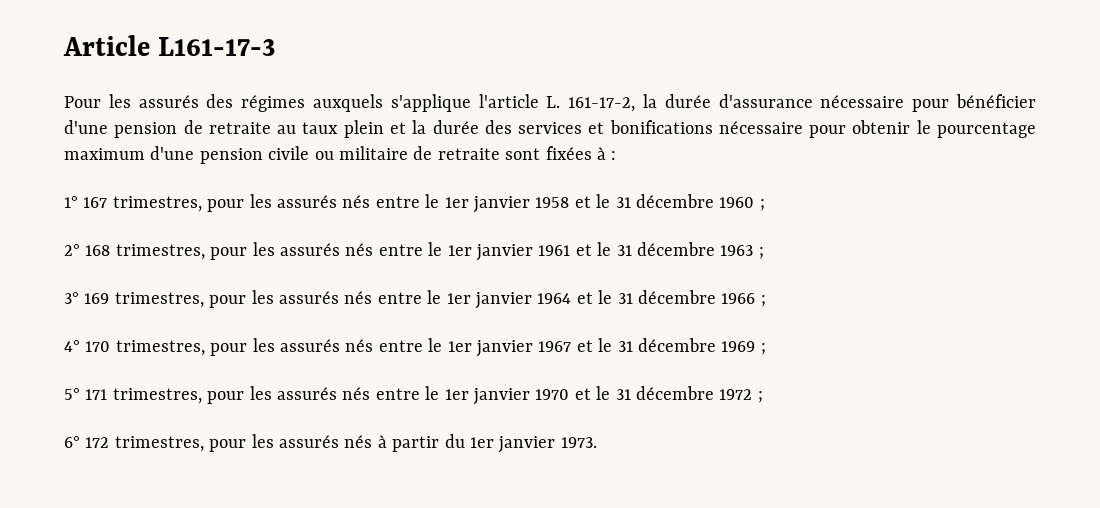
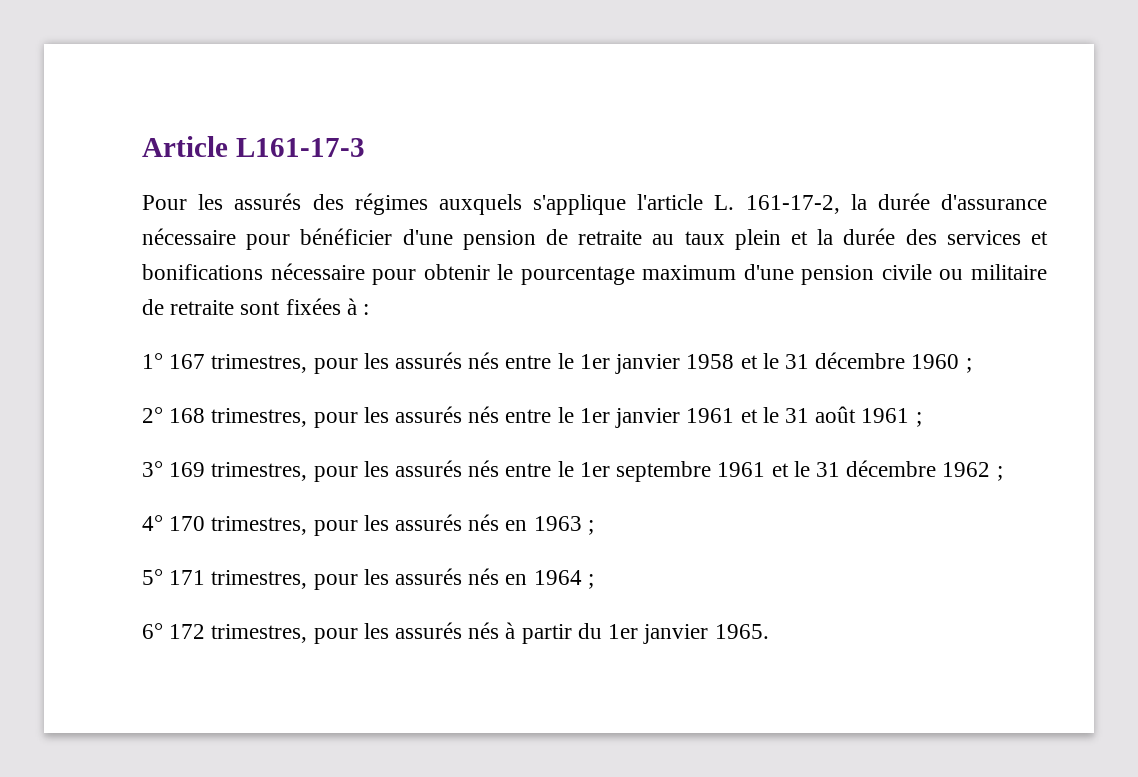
[636,242,754,256] décembre 1963 -> [815,406,910,423] août 1961
[474,290,756,309] janvier 1964 et le 31 décembre 1966 -> [616,460,991,482] septembre 1961 et le 31 décembre 1962
[378,338,756,357] entre le 1er janvier 1967 et le 31 décembre 1969 -> [505,516,582,531] en 1963
[375,386,753,405] entre le 1er janvier 1970 et le 31 décembre 1972 -> [505,570,582,585] en 1964
[560,437,597,448] 1973. -> [714,624,769,639] 1965.

